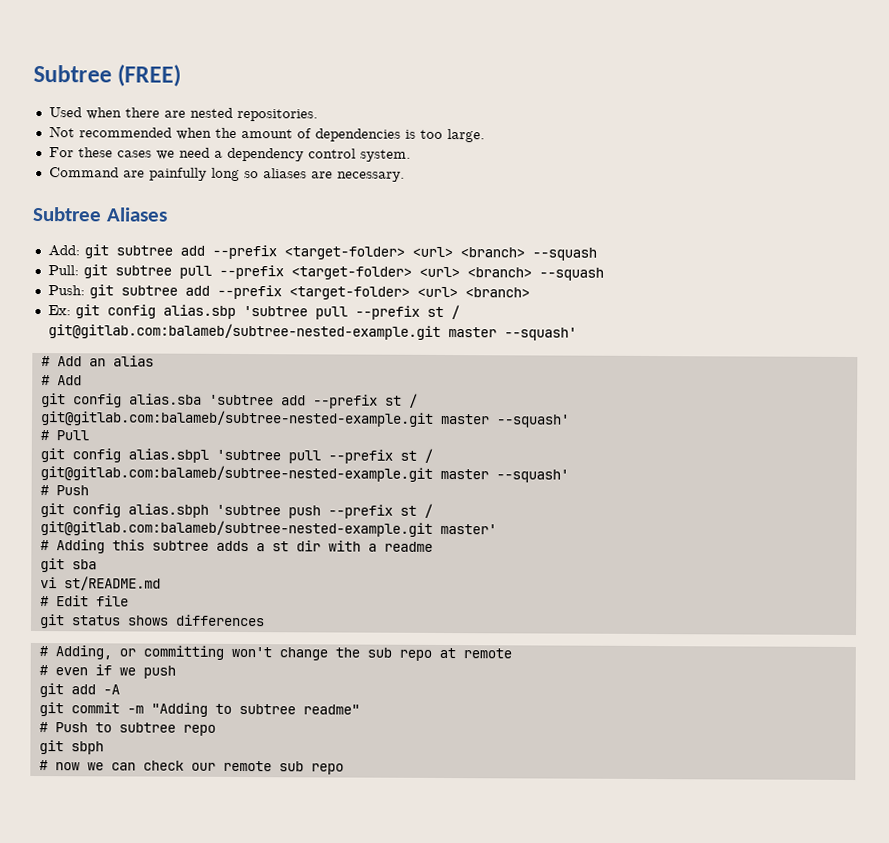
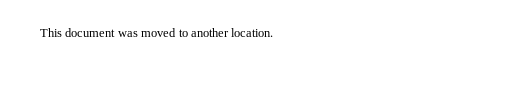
[33,64,182,87] [48,107,318,122] [48,126,485,143] [48,147,411,162] [48,167,405,182] [32,206,168,222] [47,244,597,261] [47,264,604,281] [47,284,530,300] [47,304,460,320] [47,323,577,341] [40,355,154,367] [40,375,82,386] [40,393,418,409] [39,410,570,428] [39,430,89,441] [39,448,433,464] [39,465,569,483] [39,485,89,496] [39,503,433,519] [39,520,497,537] [39,539,433,554] [39,558,97,573] [39,576,161,591] [39,595,129,607] [38,614,265,629] [38,645,512,661] [38,664,176,679] [38,683,120,698] [38,702,360,717] [38,722,216,736] [38,740,104,755] [38,760,344,775] Subtree (FREE) // Used when there are nested repositories. // Not recommended when the amount of dependencies is too large. // For these cases we need a dependency control system. // Command are painfully long so aliases are necessary. // Subtree Aliases // Add: git subtree add --prefix <target-folder> <url> <branch> --squash // Pull: git subtree pull --prefix <target-folder> <url> <branch> --squash // Push: git subtree add --prefix <target-folder> <url> <branch> // Ex: git config alias.sbp 'subtree pull --prefix st / git@gitlab.com:balameb/subtree-nested-example.git master --squash' // # Add an alias // # Add // git config alias.sba 'subtree add --prefix st / // git@gitlab.com:balameb/subtree-nested-example.git master --squash' // # Pull // git config alias.sbpl 'subtree pull --prefix st / // git@gitlab.com:balameb/subtree-nested-example.git master --squash' // # Push // git config alias.sbph 'subtree push --prefix st / // git@gitlab.com:balameb/subtree-nested-example.git master' // # Adding this subtree adds a st dir with a readme // git sba // vi st/README.md // # Edit file // git status shows differences // # Adding, or committing won't change the sub repo at remote // # even if we push // git add -A // git commit -m "Adding to subtree readme" // # Push to subtree repo // git sbph // # now we can check our remote sub repo -> [40,28,274,37] This document was moved to another location.

